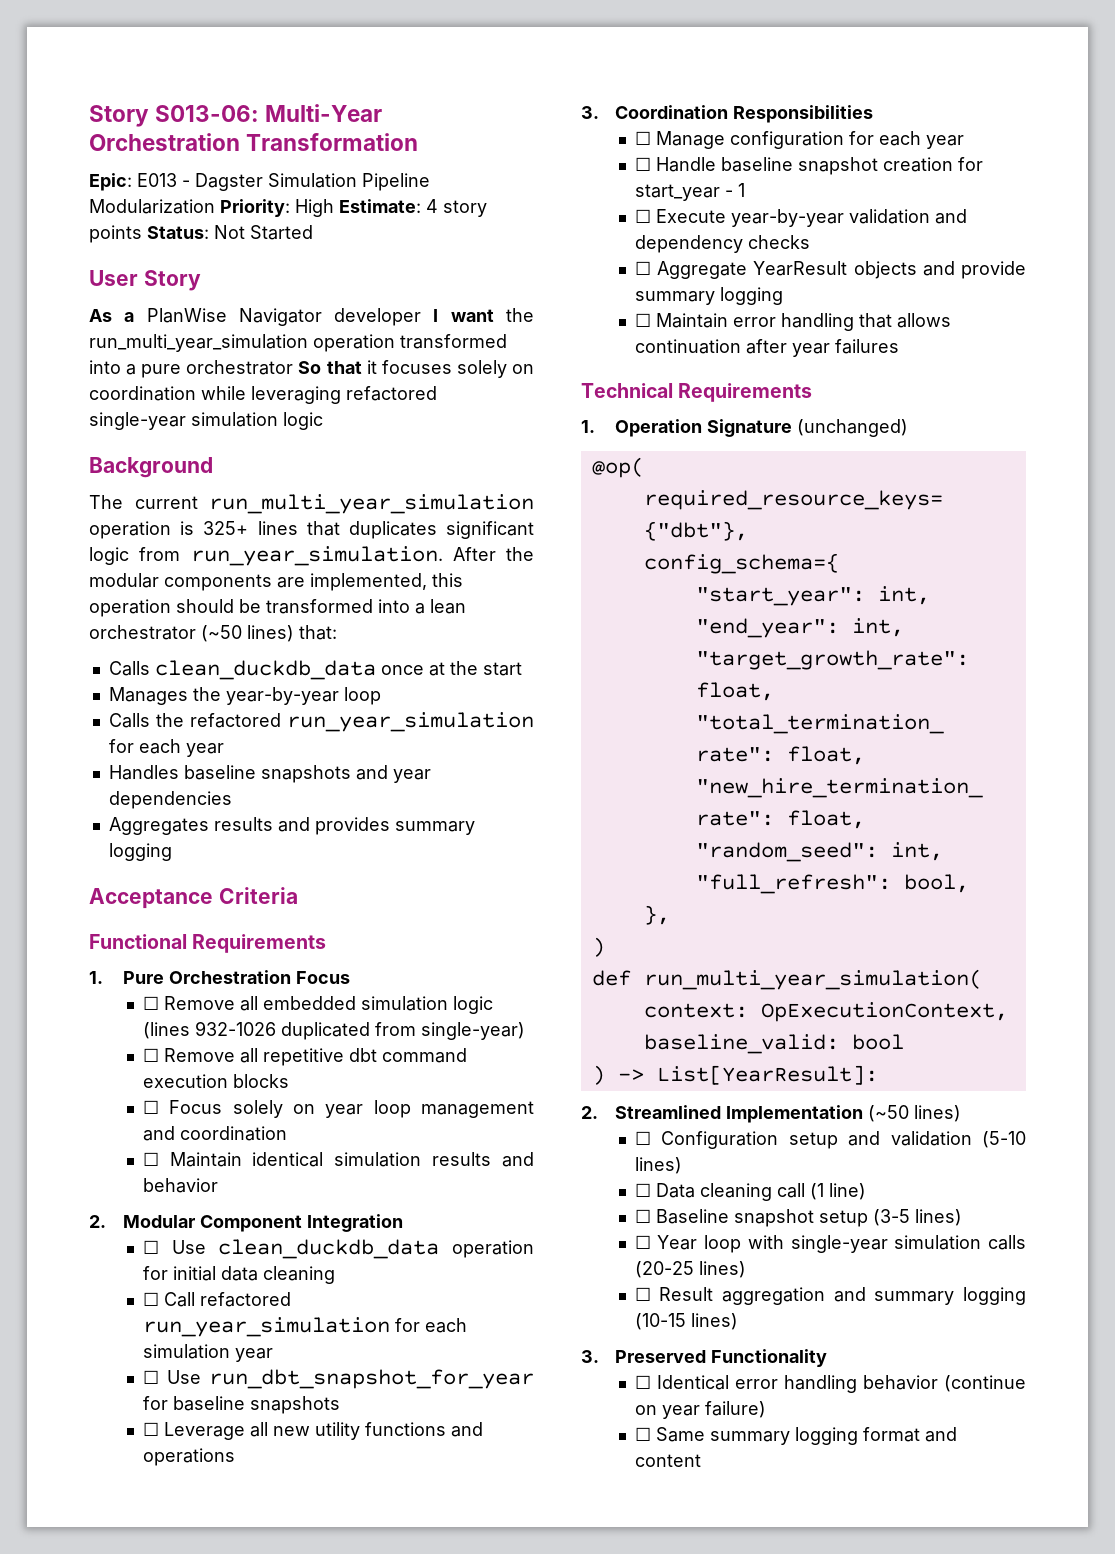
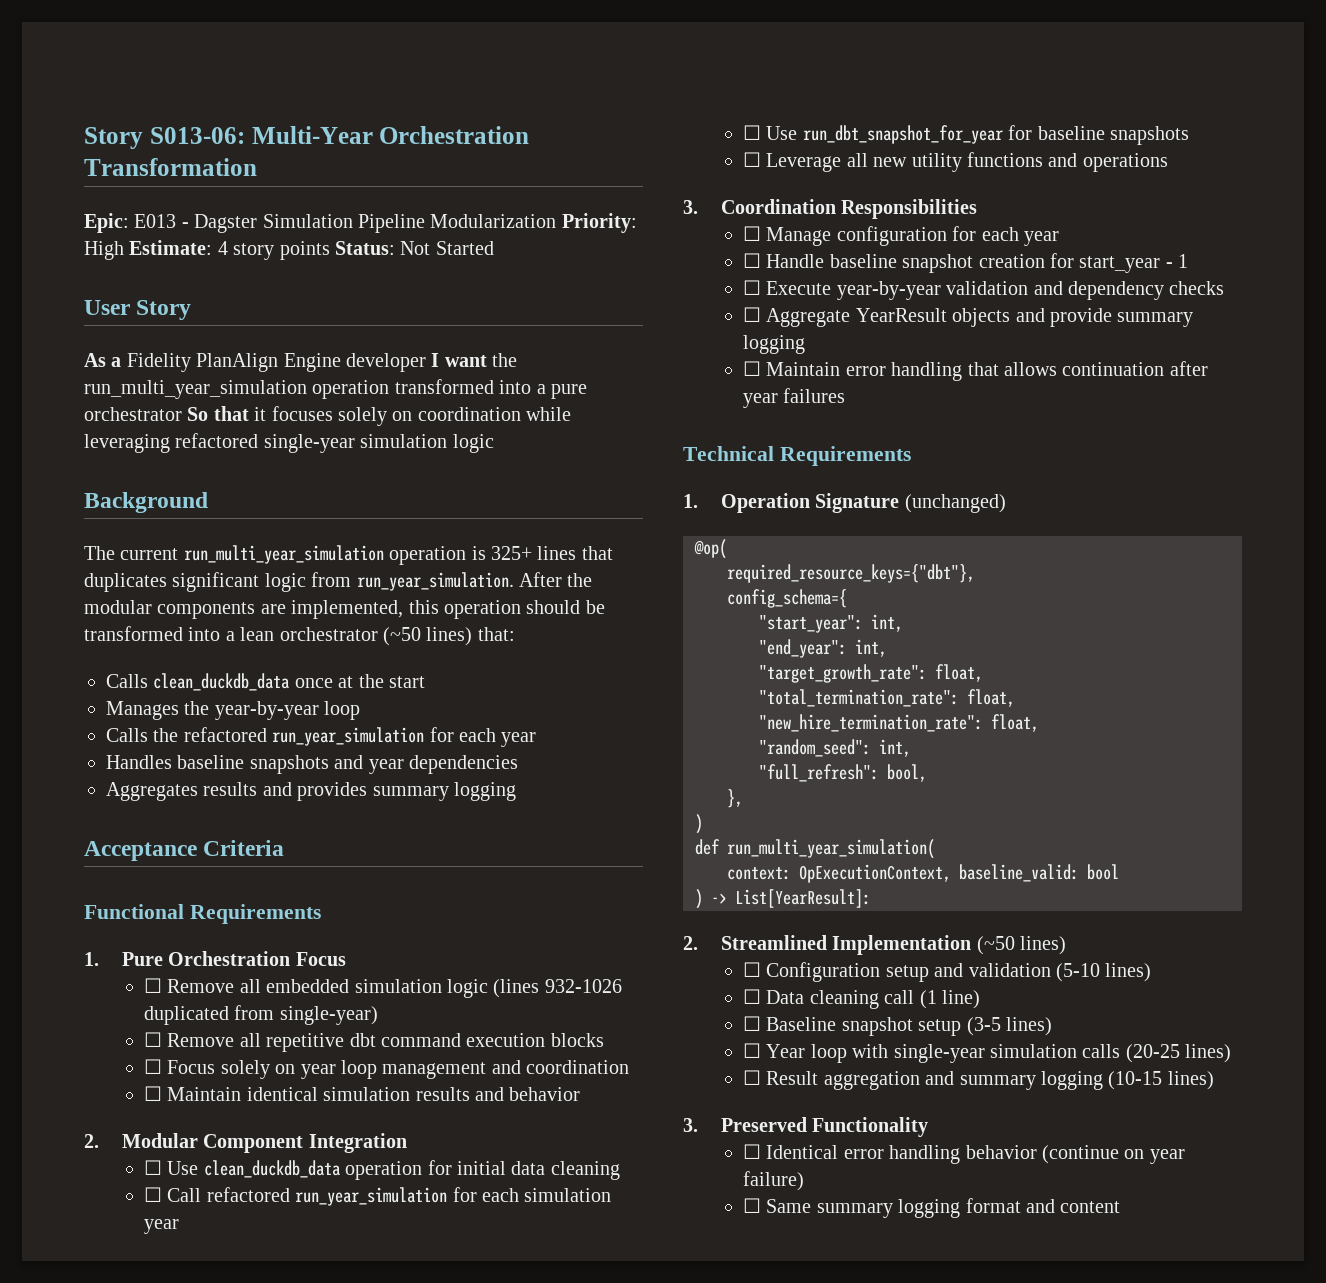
[146,308,322,326] PlanWise Navigator -> [126,353,341,372] Fidelity PlanAlign Engine

